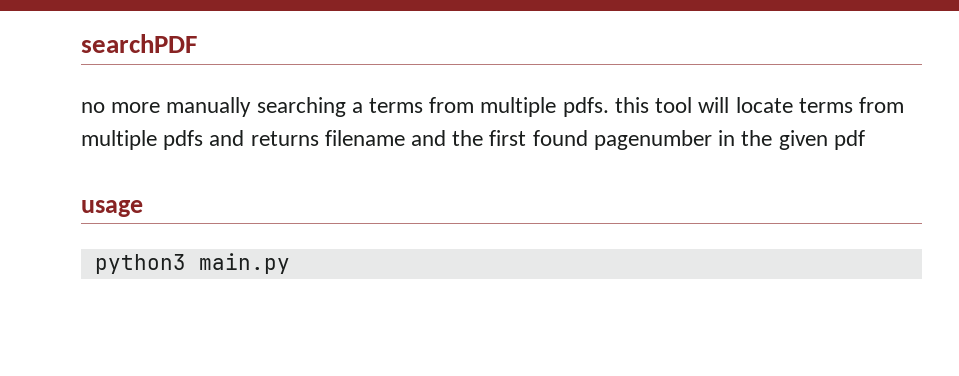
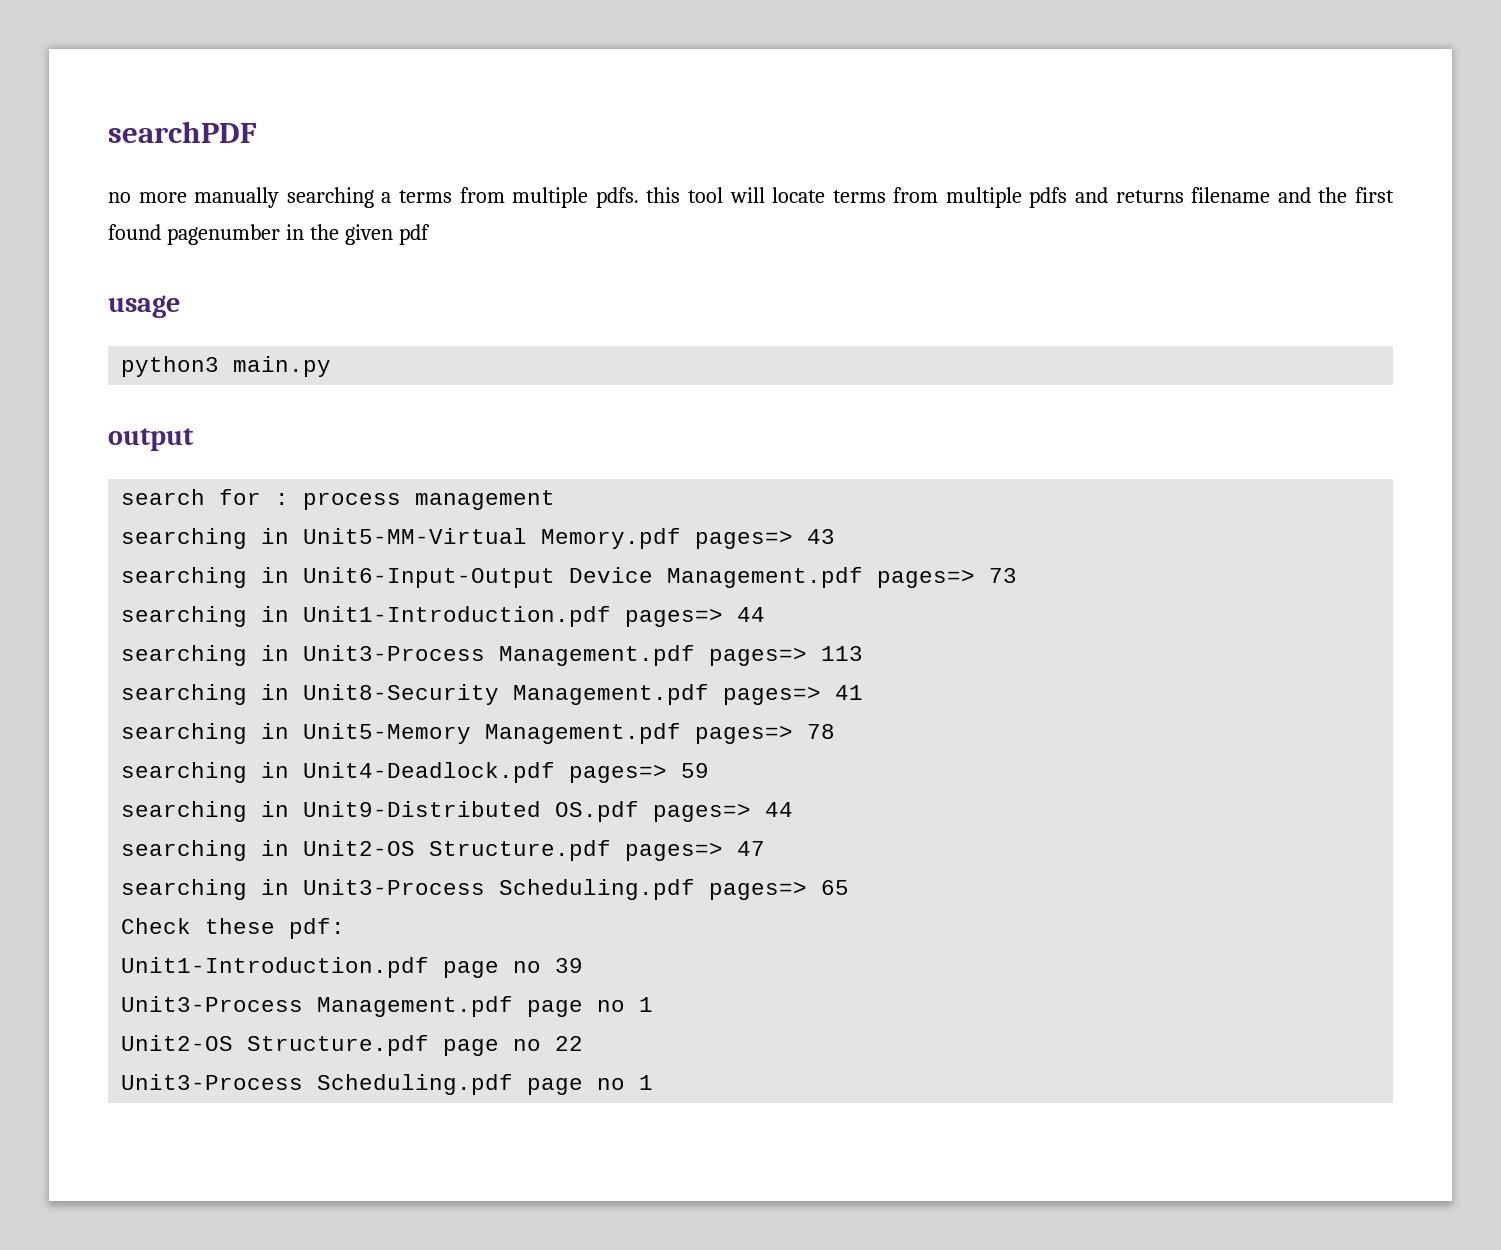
(290, 263) none -> [108,428,194,451] [121,489,556,510] [121,528,836,549] [121,567,1018,588] [121,606,766,627] [121,645,864,666] [121,684,864,705] [121,723,836,744] [121,762,710,783] [121,801,794,822] [121,840,766,861] [121,879,850,900] [121,918,346,939] [121,957,584,978] [121,996,654,1017] [121,1035,584,1056] [121,1074,654,1095] // output // search for : process management // searching in Unit5-MM-Virtual Memory.pdf pages=> 43 // searching in Unit6-Input-Output Device Management.pdf pages=> 73 // searching in Unit1-Introduction.pdf pages=> 44 // searching in Unit3-Process Management.pdf pages=> 113 // searching in Unit8-Security Management.pdf pages=> 41 // searching in Unit5-Memory Management.pdf pages=> 78 // searching in Unit4-Deadlock.pdf pages=> 59 // searching in Unit9-Distributed OS.pdf pages=> 44 // searching in Unit2-OS Structure.pdf pages=> 47 // searching in Unit3-Process Scheduling.pdf pages=> 65 // Check these pdf: // Unit1-Introduction.pdf page no 39 // Unit3-Process Management.pdf page no 1 // Unit2-OS Structure.pdf page no 22 // Unit3-Process Scheduling.pdf page no 1

